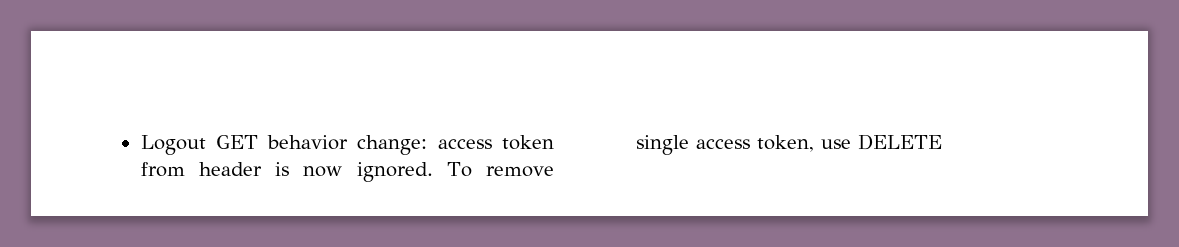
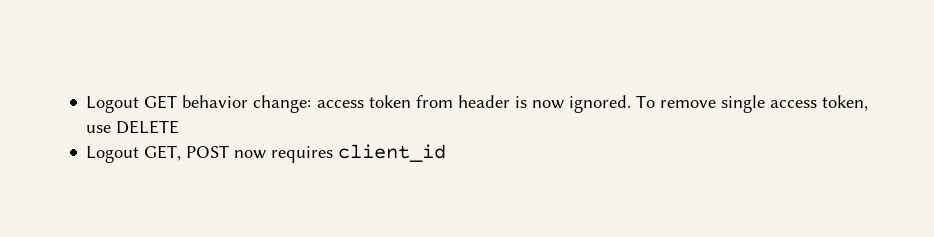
(942, 142) none -> [86,144,447,163] // Logout GET, POST now requires client_id

